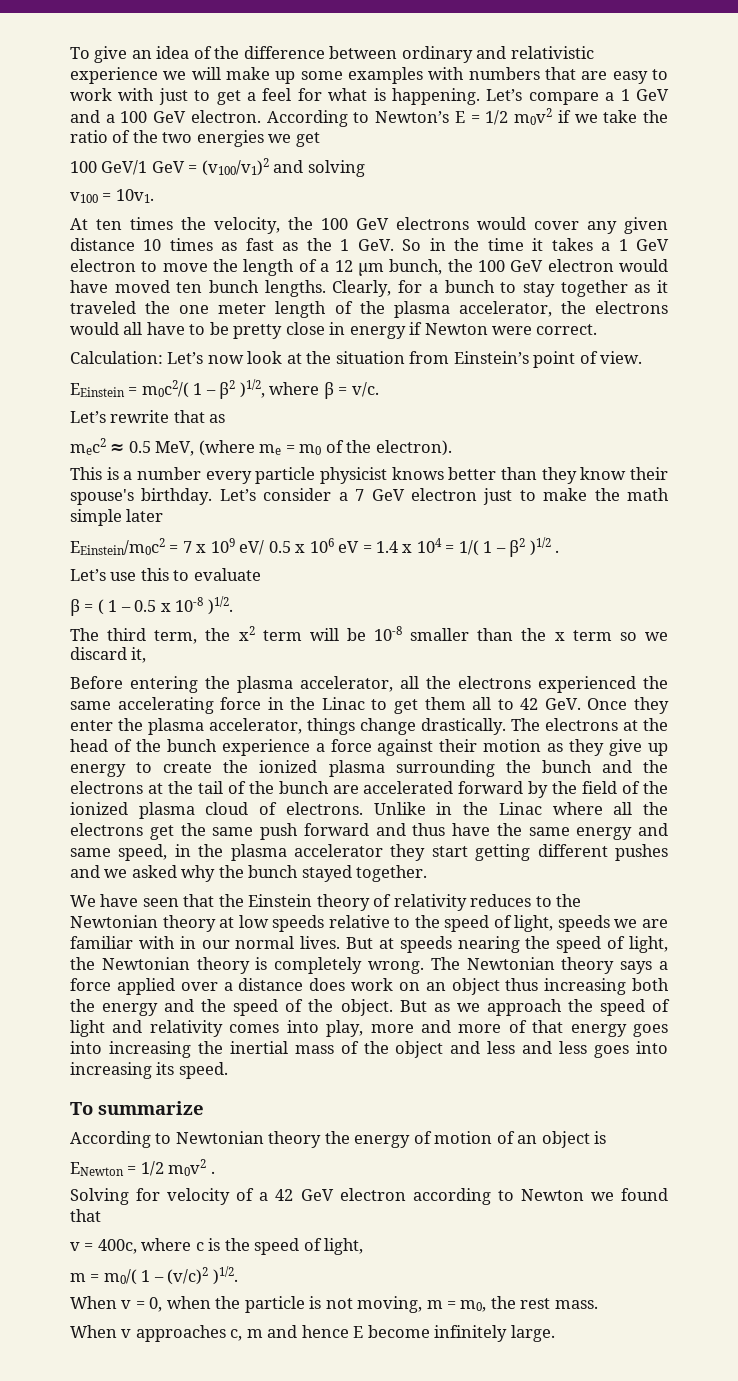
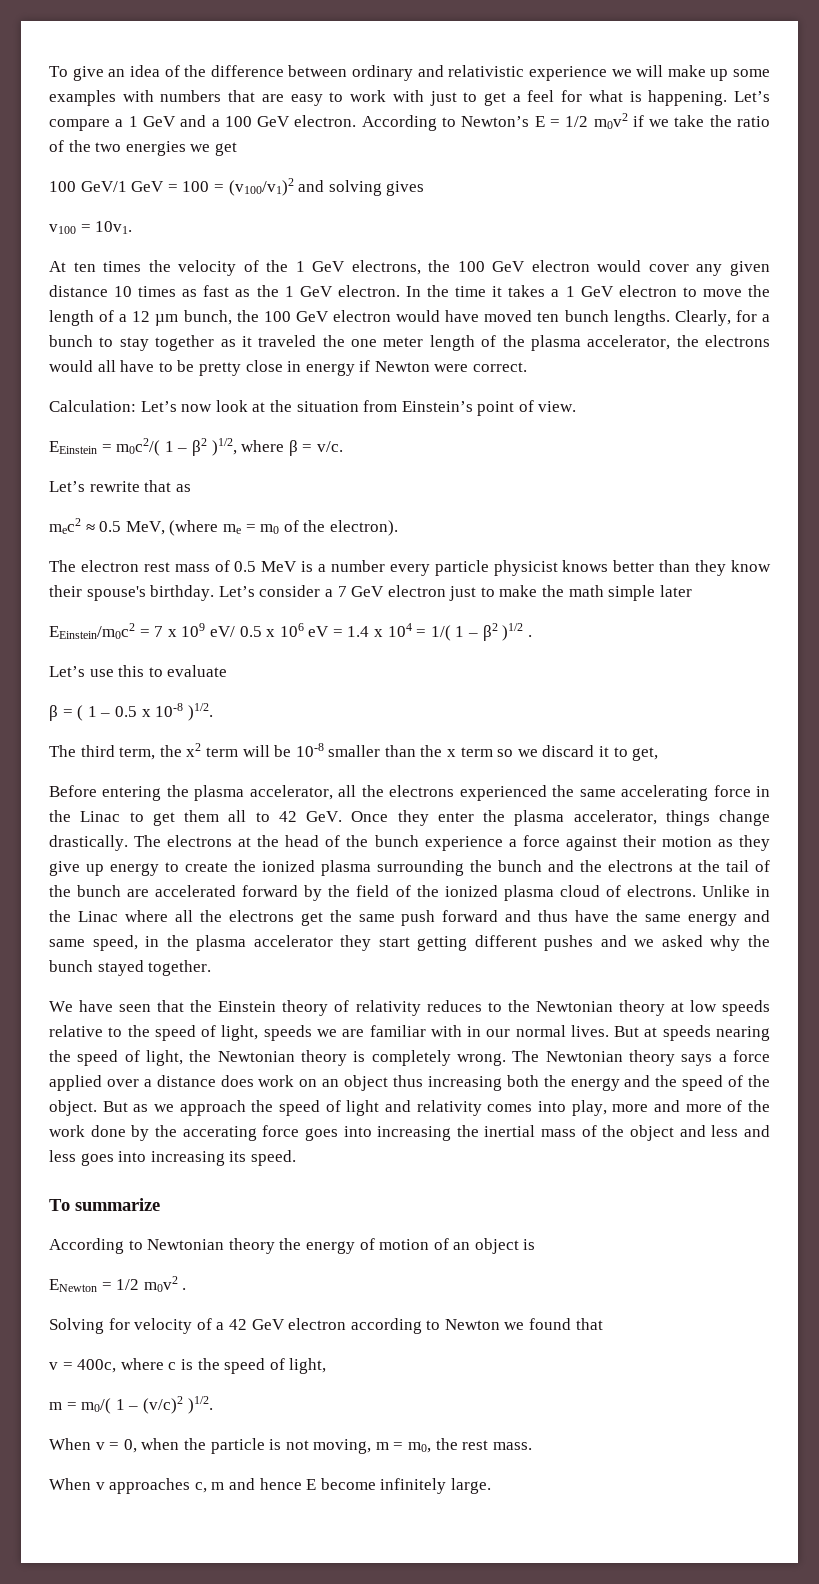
(198, 169) none -> [182,181,224,192] 100 =
(365, 168) none -> [386,181,425,196] gives
[214,217,469,234] velocity, the 100 GeV electrons -> [178,260,590,276] velocity of the 1 GeV electrons, the 100 GeV electron
[357,238,446,251] GeV. So in -> [299,285,421,297] GeV electron. In
[70,467,102,480] This -> [49,560,298,572] The electron rest mass of 0.5 MeV
[131,647,147,663] it, -> [599,746,659,761] it to get,
[532,1020,627,1037] that energy -> [747,1100,770,1112] [49,1125,300,1141] the work done by the accerating force

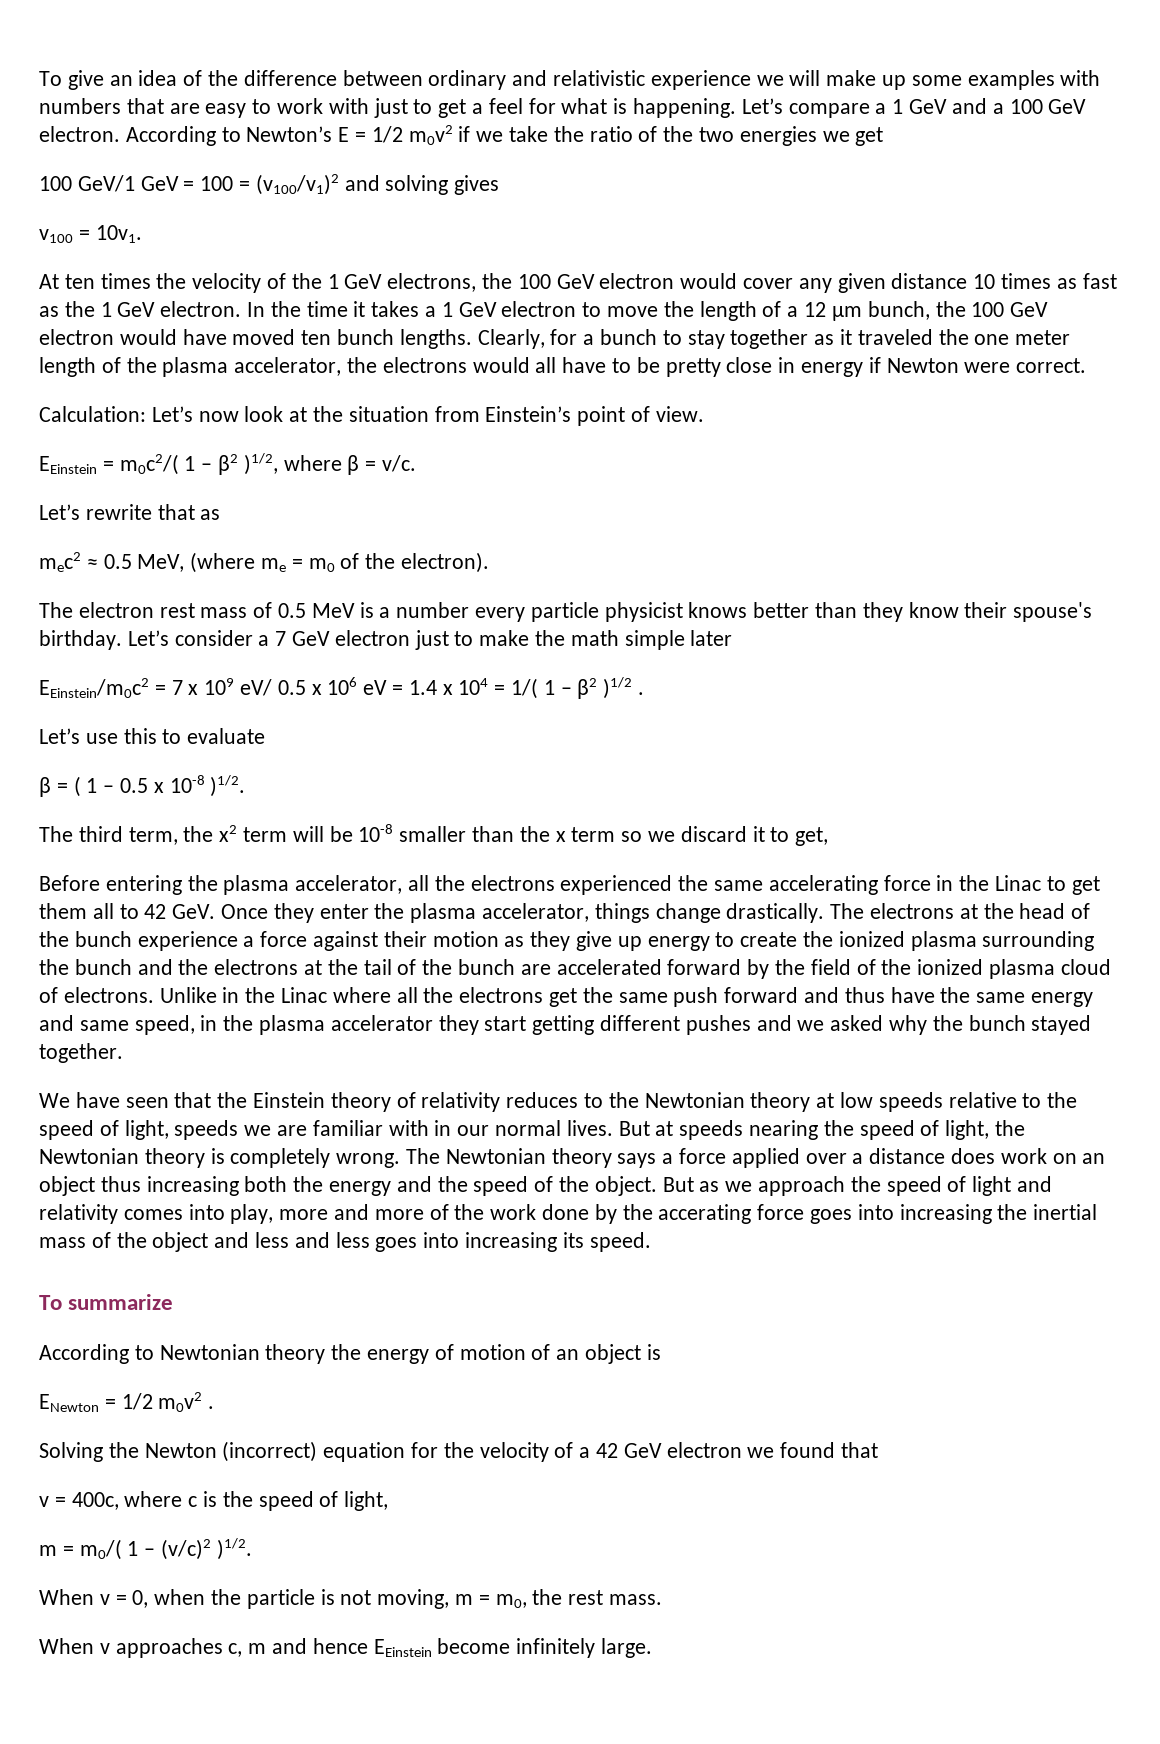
[108,1318,130,1330] for -> [108,1441,474,1462] the Newton (incorrect) equation for the
[350,1318,500,1334] according to Newton -> (742, 1450) none
[306,1479,317,1490] E -> [373,1639,432,1657] EEinstein

